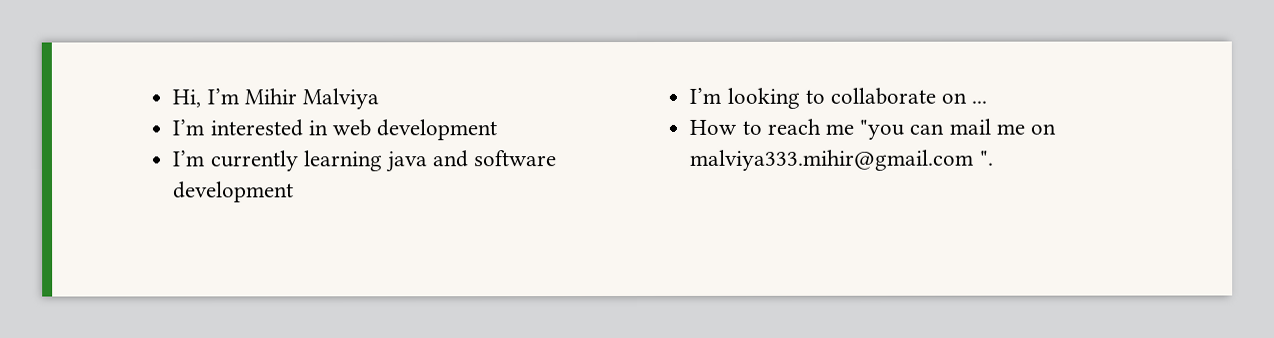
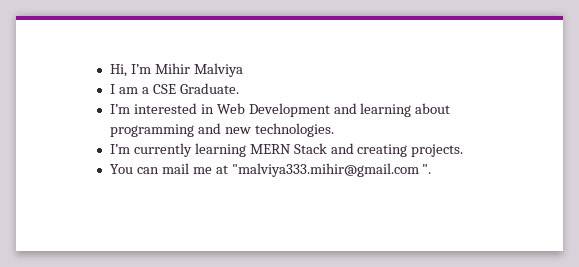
[172,119,498,141] [172,150,557,173] [173,181,295,203] [689,87,988,109] [689,118,905,140] I’m interested in web development // I’m currently learning java and software development // I’m looking to collaborate on ... // How to reach me "you -> [109,83,239,94] [109,103,451,117] [109,123,334,137] [109,143,464,157] [109,164,133,174] I am a CSE Graduate. // I’m interested in Web Development and learning about programming and new technologies. // I’m currently learning MERN Stack and creating projects. // You
[1029,123,1056,135] [689,149,975,171] on malviya333.mihir@gmail.com -> [215,163,419,177] at "malviya333.mihir@gmail.com

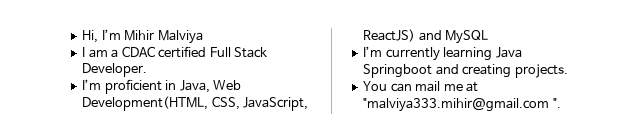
[152,83,239,94] [109,103,451,117] [109,123,334,137] CSE Graduate. // I’m interested in Web Development and learning about programming and new technologies. -> [121,46,268,58] [82,63,148,77] [82,79,242,94] [82,96,309,111] [363,29,489,44] CDAC certified Full Stack Developer. // I’m proficient in Java, Web Development(HTML, CSS, JavaScript, ReactJS) and MySQL
[249,143,327,154] MERN Stack -> [495,47,522,58] [363,64,433,78] Java Springboot

